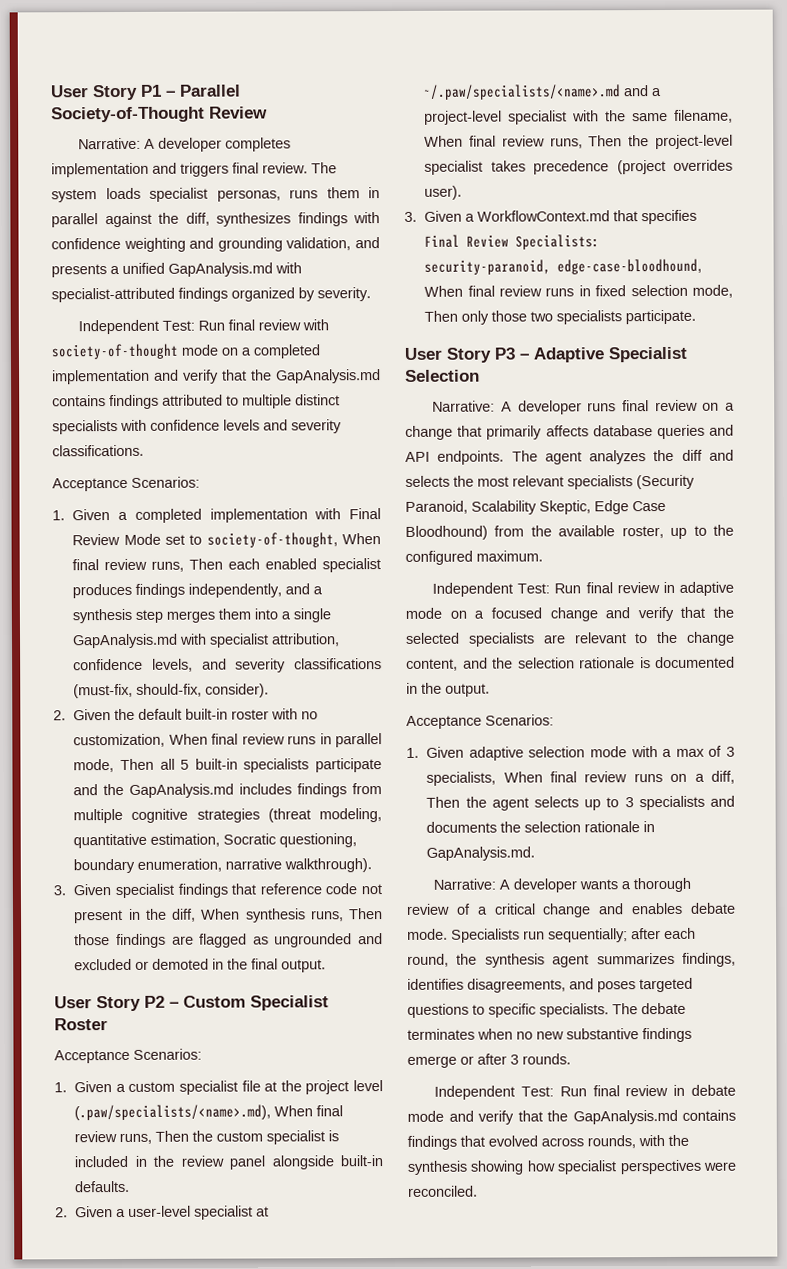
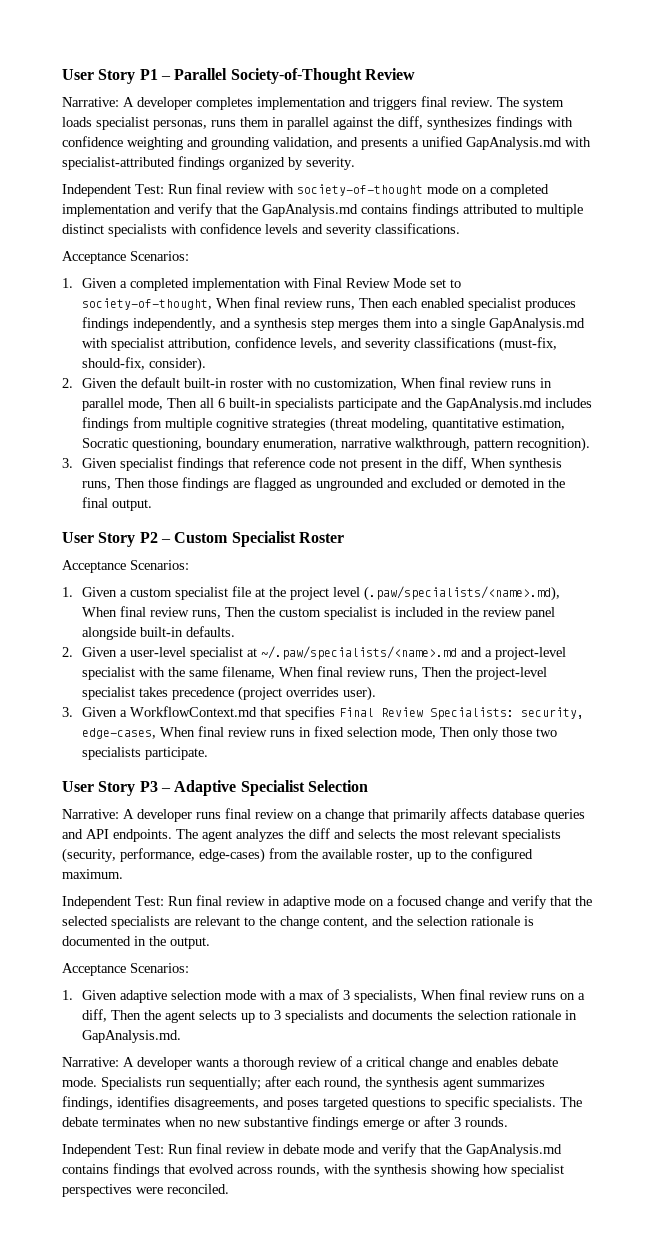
[180,759,190,770] 5 -> [217,398,225,408] 6
[284,858,373,873] walkthrough). -> [394,437,590,452] walkthrough, pattern recognition).
[424,258,703,275] security-paranoid, edge-case-bloodhound, -> [520,707,584,719] [81,728,156,739] security, edge-cases,
[636,474,695,490] [405,500,666,515] [405,525,488,540] (Security Paranoid, Scalability Skeptic, Edge Case Bloodhound) -> [62,848,265,863] (security, performance, edge-cases)

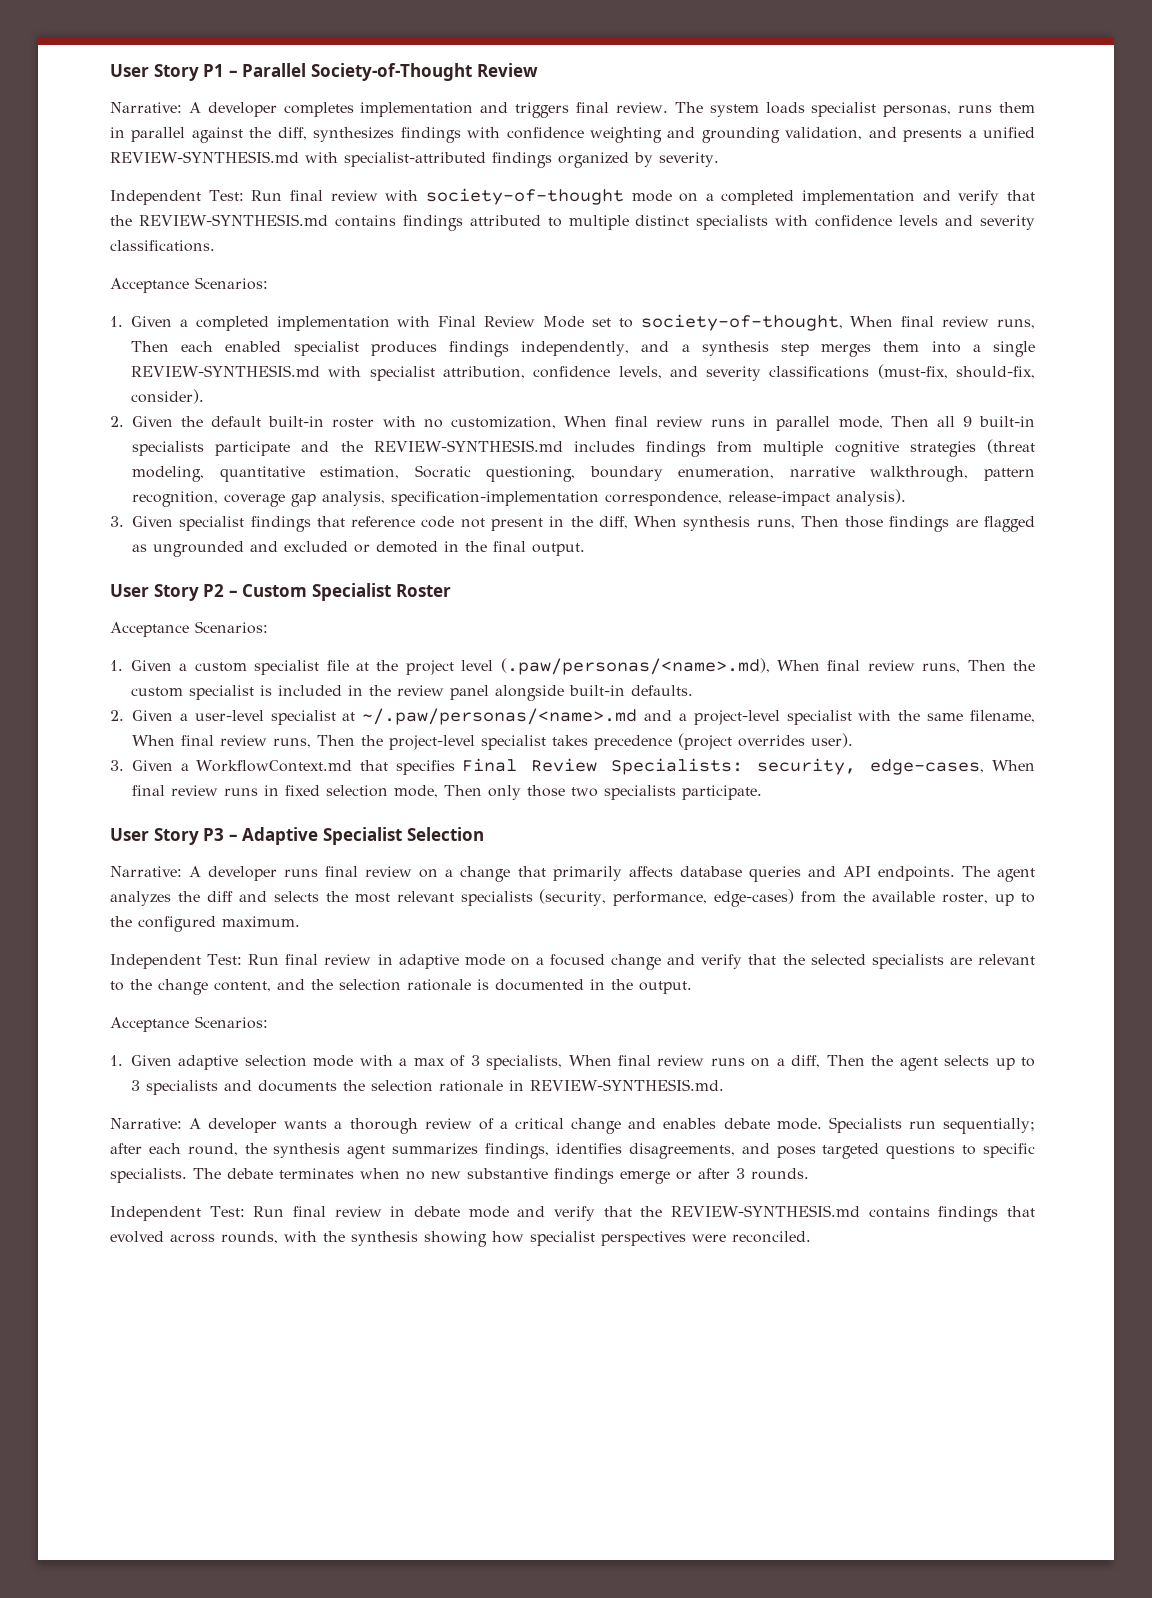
[466,137,562,150] GapAnalysis.md -> [110,151,299,163] REVIEW-SYNTHESIS.md
[262,204,358,217] GapAnalysis.md -> [138,214,328,226] REVIEW-SYNTHESIS.md
[488,318,585,331] GapAnalysis.md -> [131,365,320,377] REVIEW-SYNTHESIS.md
[217,398,225,408] 6 -> [962,416,972,427] 9
[445,398,542,411] GapAnalysis.md -> [373,440,563,452] REVIEW-SYNTHESIS.md
[516,437,590,452] recognition). -> [132,489,906,507] recognition, coverage gap analysis, specification-implementation correspondence, release-impact analysis).
[363,586,560,601] (.paw/specialists/<name>.md), -> [500,658,770,675] (.paw/personas/<name>.md),
[260,646,457,660] ~/.paw/specialists/<name>.md -> [362,708,638,725] ~/.paw/personas/<name>.md
[81,1030,181,1043] GapAnalysis.md. -> [530,1079,724,1091] REVIEW-SYNTHESIS.md.
[466,1144,562,1157] GapAnalysis.md -> [670,1205,860,1217] REVIEW-SYNTHESIS.md

